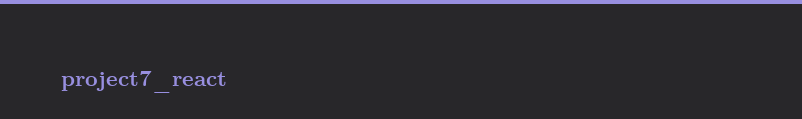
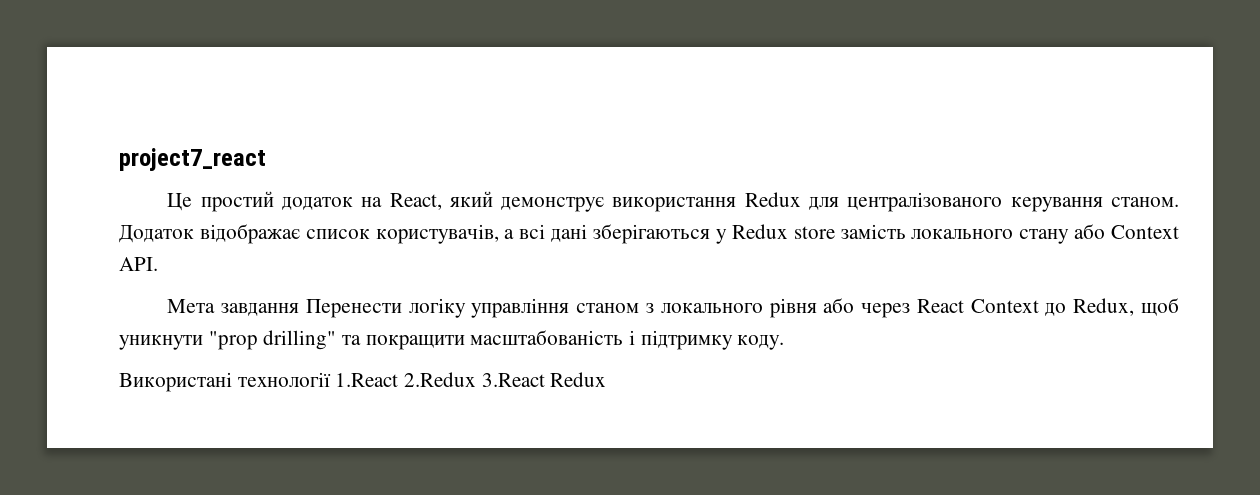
(227, 82) none -> [167,191,1180,212] [119,224,1179,244] [119,257,158,271] [167,298,1179,318] [119,330,785,350] [119,372,607,392] // Це простий додаток на React, який демонструє використання Redux для централізованого керування станом. Додаток відображає список користувачів, а всі дані зберігаються у Redux store замість локального стану або Context API. // Мета завдання Перенести логіку управління станом з локального рівня або через React Context до Redux, щоб уникнути "prop drilling" та покращити масштабованість і підтримку коду. // Використані технології 1.React 2.Redux 3.React Redux

